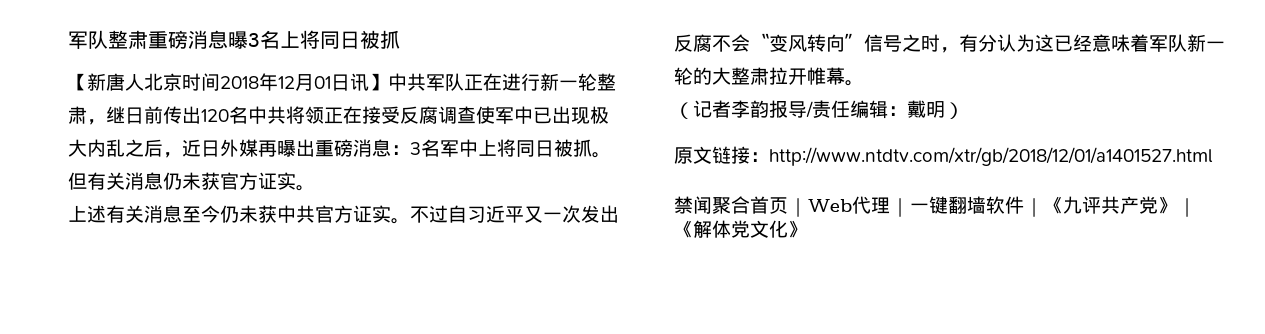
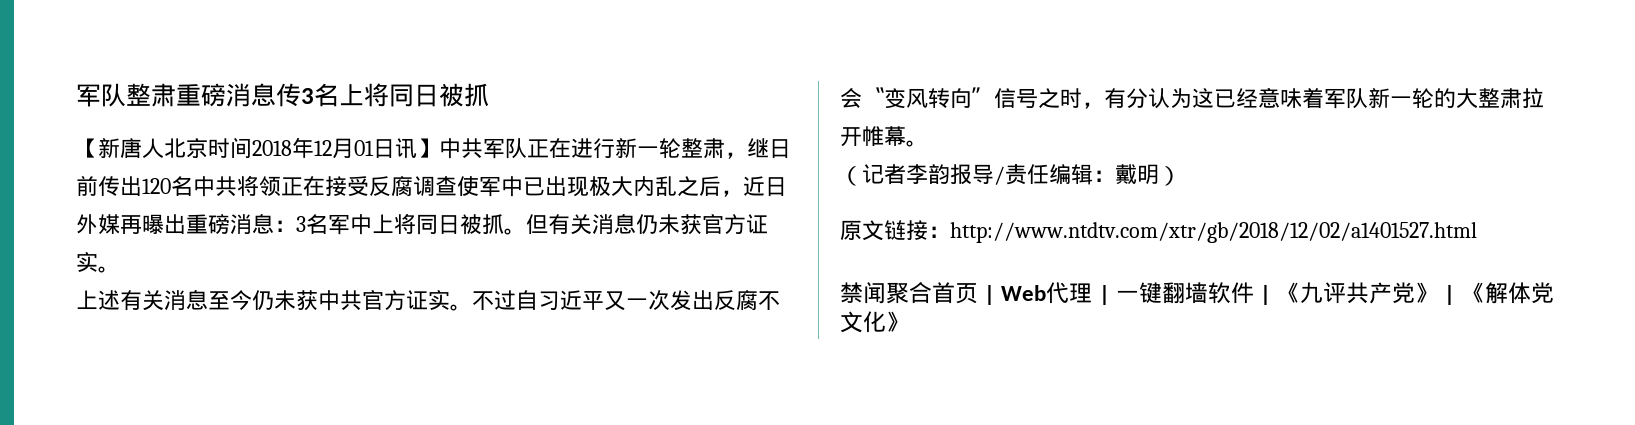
[228,31,248,49] 曝 -> [276,83,301,107] 传
[769,147,1213,166] http://www.ntdtv.com/xtr/gb/2018/12/01/a1401527.html -> [950,222,1477,243] http://www.ntdtv.com/xtr/gb/2018/12/02/a1401527.html

